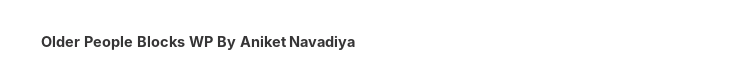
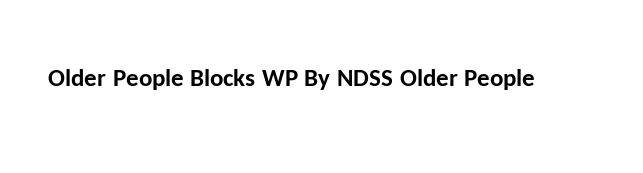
[239,35,356,50] Aniket Navadiya -> [337,69,536,90] NDSS Older People

